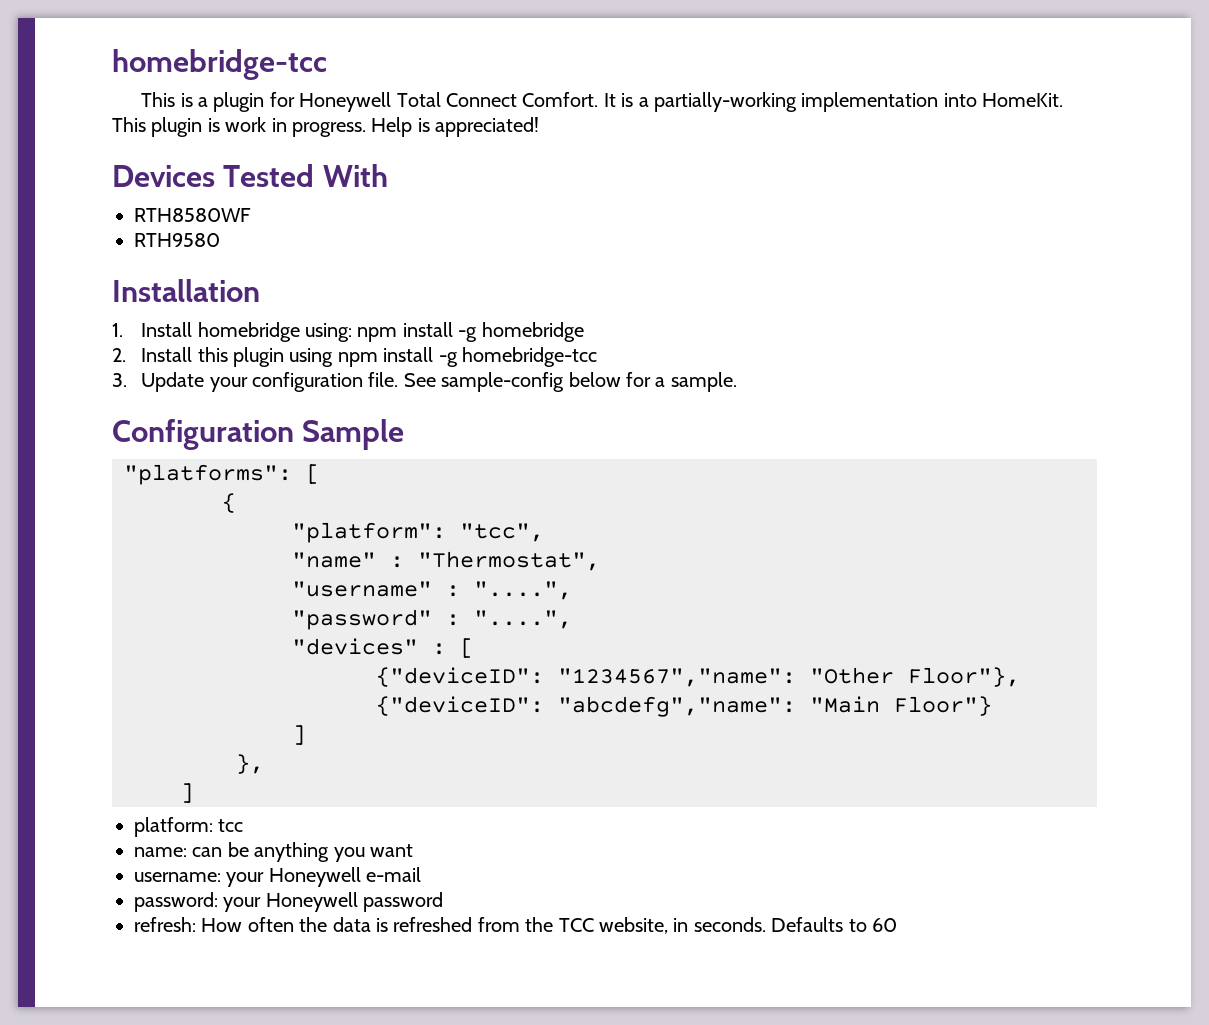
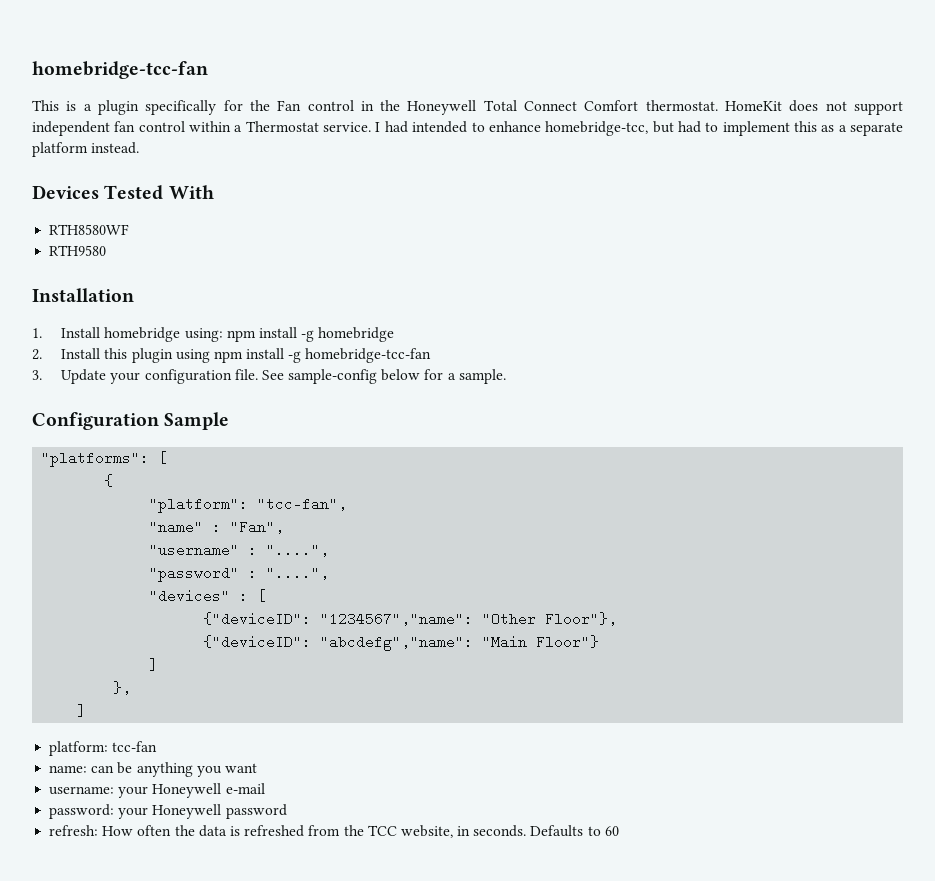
[112,49,327,80] homebridge-tcc -> [32,61,208,79] homebridge-tcc-fan
[269,92,1064,112] [112,117,540,137] for Honeywell Total Connect Comfort. It is a partially-working implementation into HomeKit. This plugin is work in progress. Help is appreciated! -> [145,100,903,115] [32,121,904,136] [32,142,140,157] specifically for the Fan control in the Honeywell Total Connect Comfort thermostat. HomeKit does not support independent fan control within a Thermostat service. I had intended to enhance homebridge-tcc, but had to implement this as a separate platform instead.
[461,347,597,367] homebridge-tcc -> [305,348,432,363] homebridge-tcc-fan
[460,523,544,542] "tcc", -> [257,497,348,511] "tcc-fan",
[418,551,600,571] "Thermostat", -> [230,520,285,534] "Fan",
[218,819,244,832] tcc -> [112,741,158,752] tcc-fan

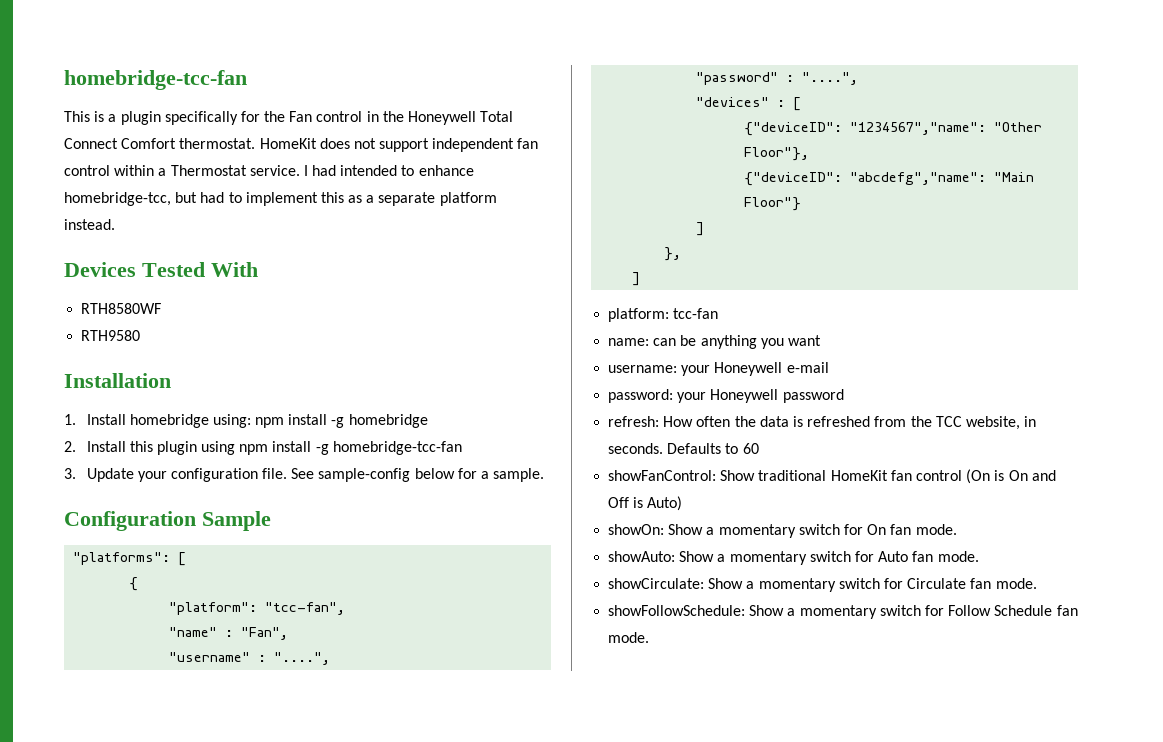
(619, 831) none -> [608,469,1056,484] [608,496,683,511] [608,524,957,538] [608,551,979,565] [608,578,1037,592] [608,605,1078,619] [608,632,650,643] // showFanControl: Show traditional HomeKit fan control (On is On and Off is Auto) // showOn: Show a momentary switch for On fan mode. // showAuto: Show a momentary switch for Auto fan mode. // showCirculate: Show a momentary switch for Circulate fan mode. // showFollowSchedule: Show a momentary switch for Follow Schedule fan mode.

